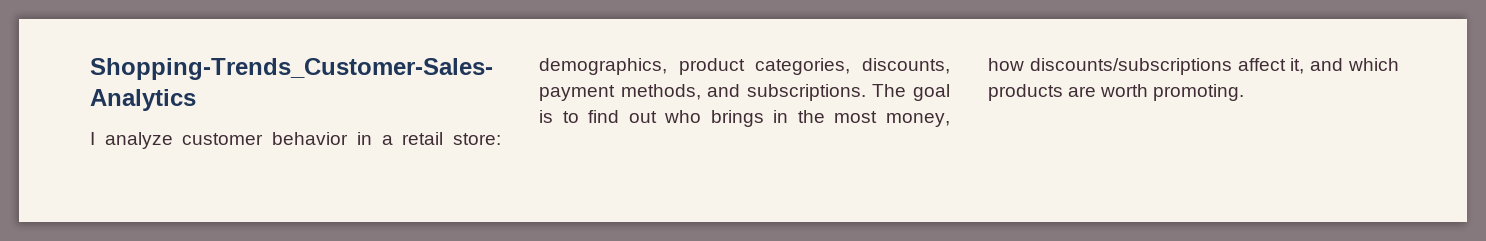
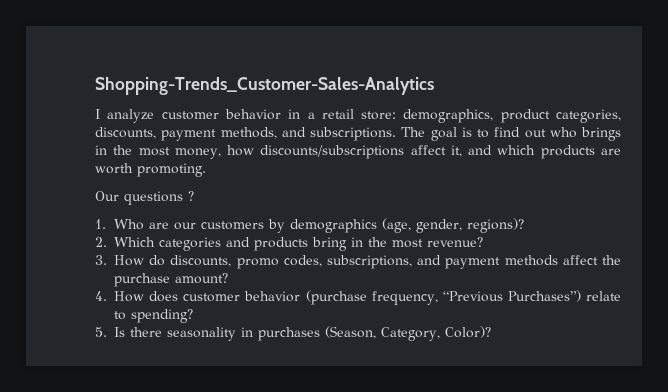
(1245, 92) none -> [95,191,194,205] [95,218,524,233] [95,237,483,251] [95,255,621,269] [114,273,228,287] [95,290,621,305] [114,309,193,323] [95,326,491,341] // Our questions ? // 1. Who are our customers by demographics (age, gender, regions)? // 2. Which categories and products bring in the most revenue? // 3. How do discounts, promo codes, subscriptions, and payment methods affect the purchase amount? // 4. How does customer behavior (purchase frequency, “Previous Purchases”) relate to spending? // 5. Is there seasonality in purchases (Season, Category, Color)?

